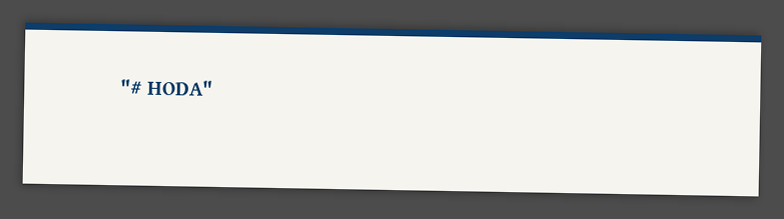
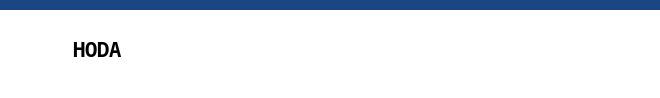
[120,79,213,96] "# HODA" -> [73,42,122,57] HODA

